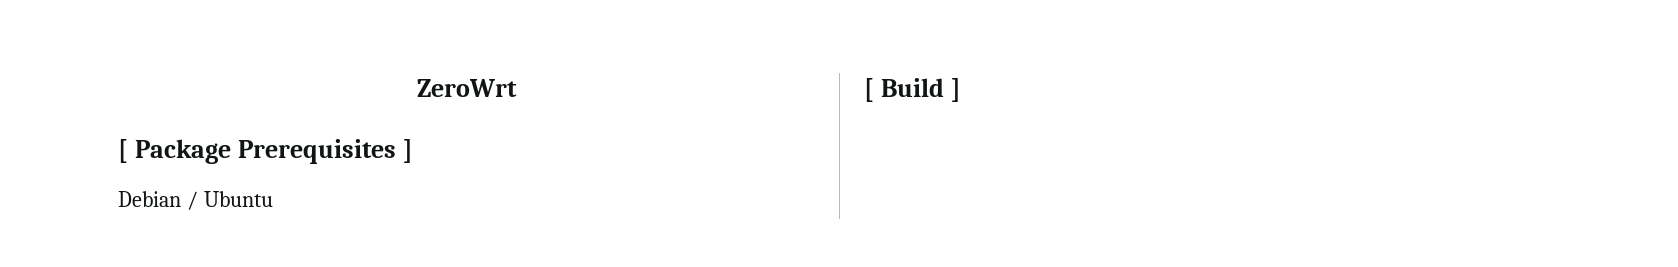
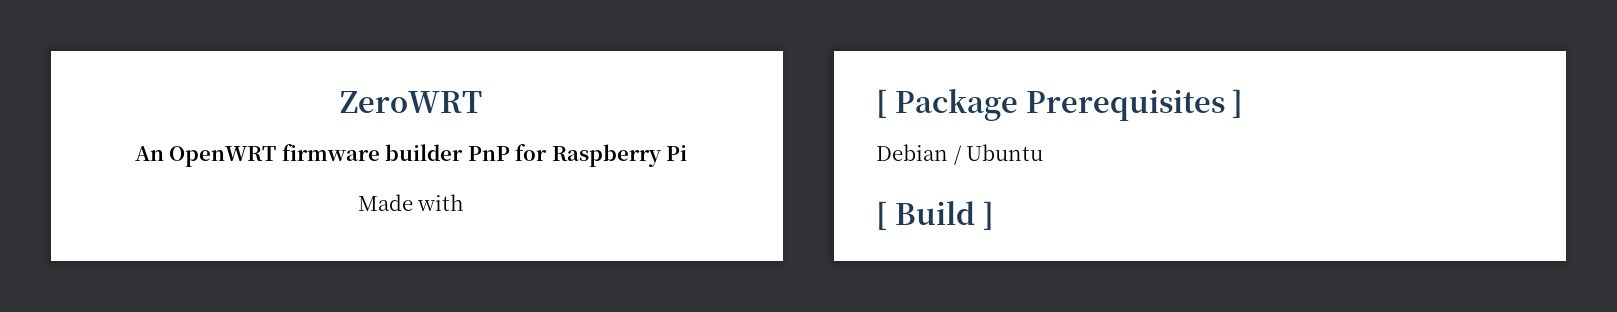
[416,79,517,97] ZeroWrt -> [340,91,482,113] [134,144,688,167] [357,194,465,211] ZeroWRT // An OpenWRT firmware builder PnP for Raspberry Pi // Made with

